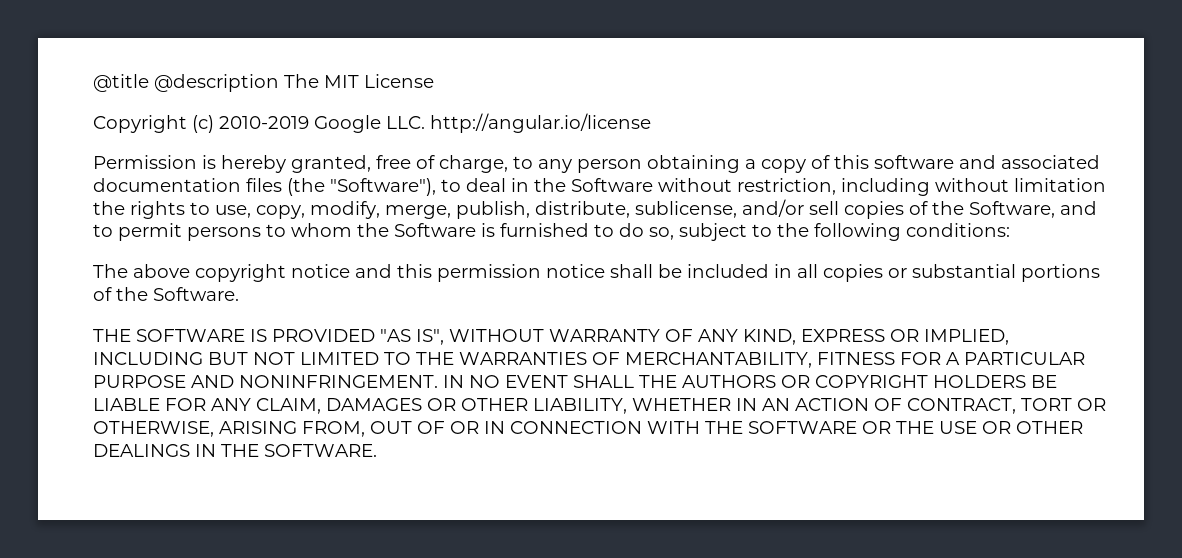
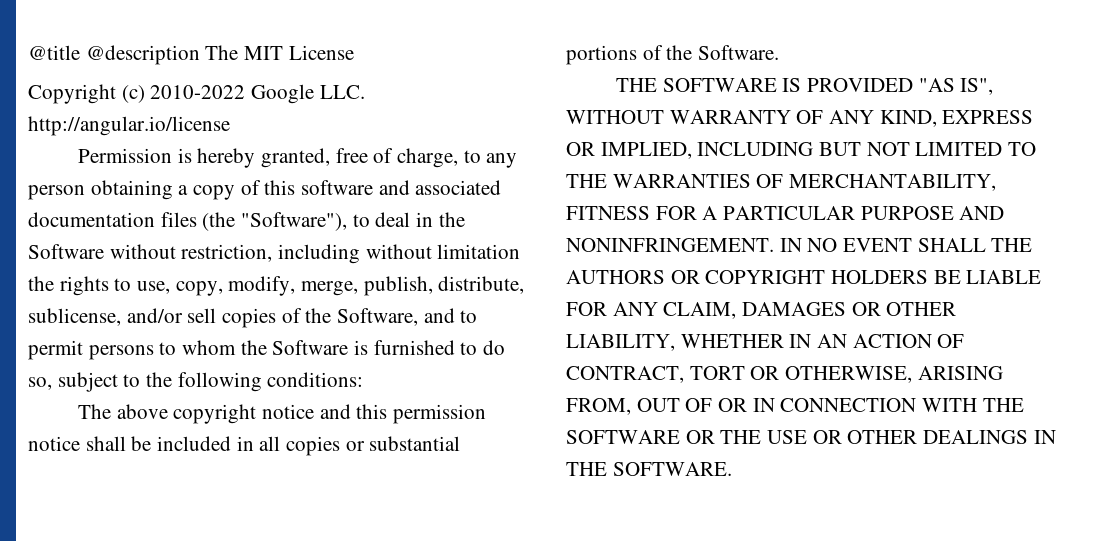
[219,116,309,129] 2010-2019 -> [150,85,246,99] 2010-2022

